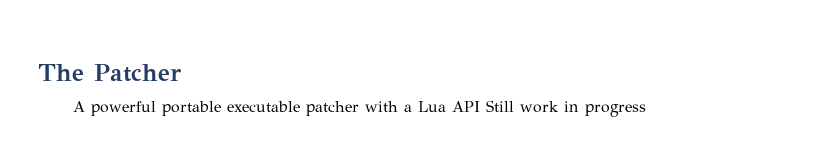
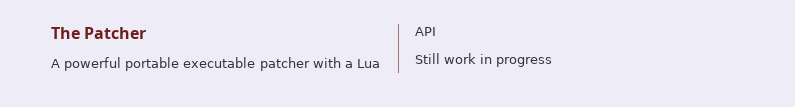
(481, 106) none -> (436, 31) //

